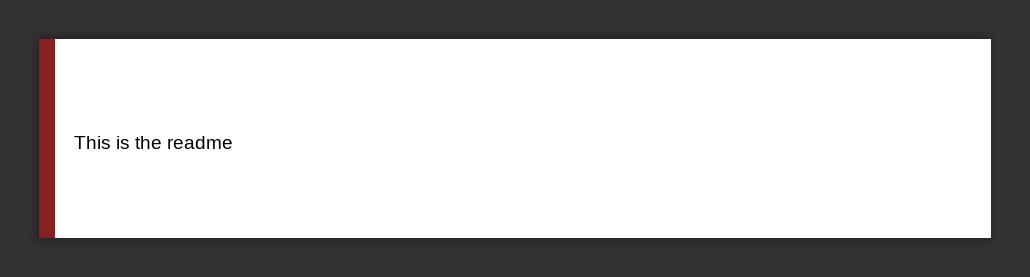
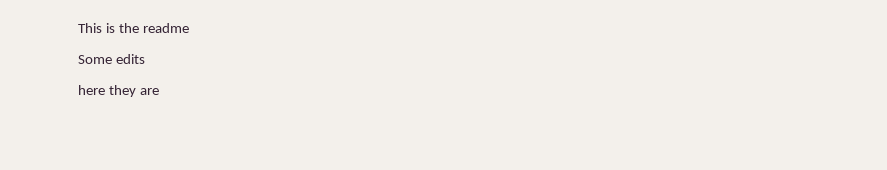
(234, 142) none -> [78,54,145,64] [78,85,159,97] // Some edits // here they are

